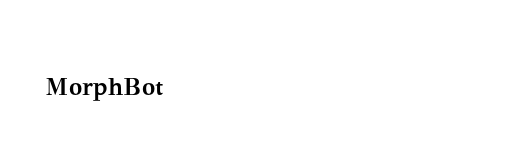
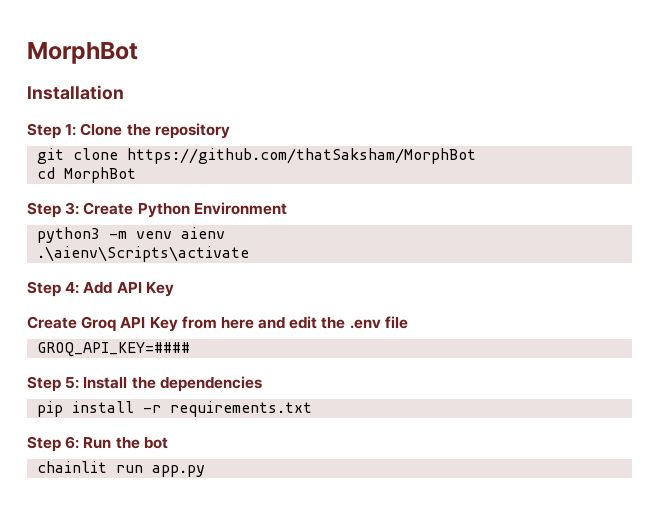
[45,78,163,101] MorphBot -> [27,42,138,64] [27,85,124,100] [27,123,230,139] [36,148,476,164] [36,167,136,183] [27,202,287,218] [36,227,225,243] [36,246,249,262] [27,281,174,297] [27,316,408,332] [36,342,190,357] [27,376,262,392] [36,401,312,417] [27,436,168,452] [36,461,205,477] MorphBot // Installation // Step 1: Clone the repository // git clone https://github.com/thatSaksham/MorphBot // cd MorphBot // Step 3: Create Python Environment // python3 -m venv aienv // .\aienv\Scripts\activate // Step 4: Add API Key // Create Groq API Key from here and edit the .env file // GROQ_API_KEY=#### // Step 5: Install the dependencies // pip install -r requirements.txt // Step 6: Run the bot // chainlit run app.py

